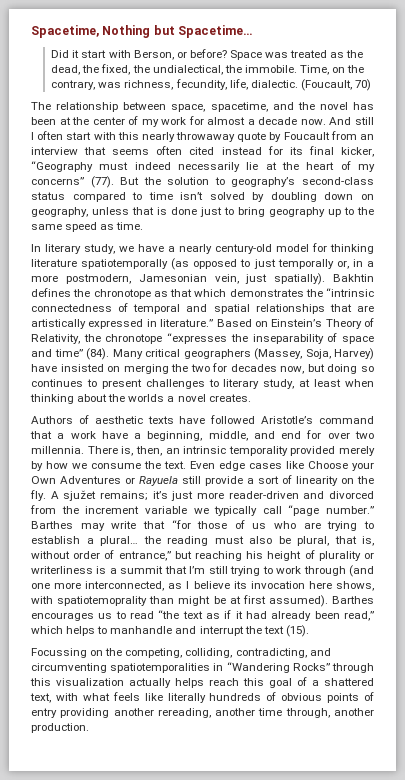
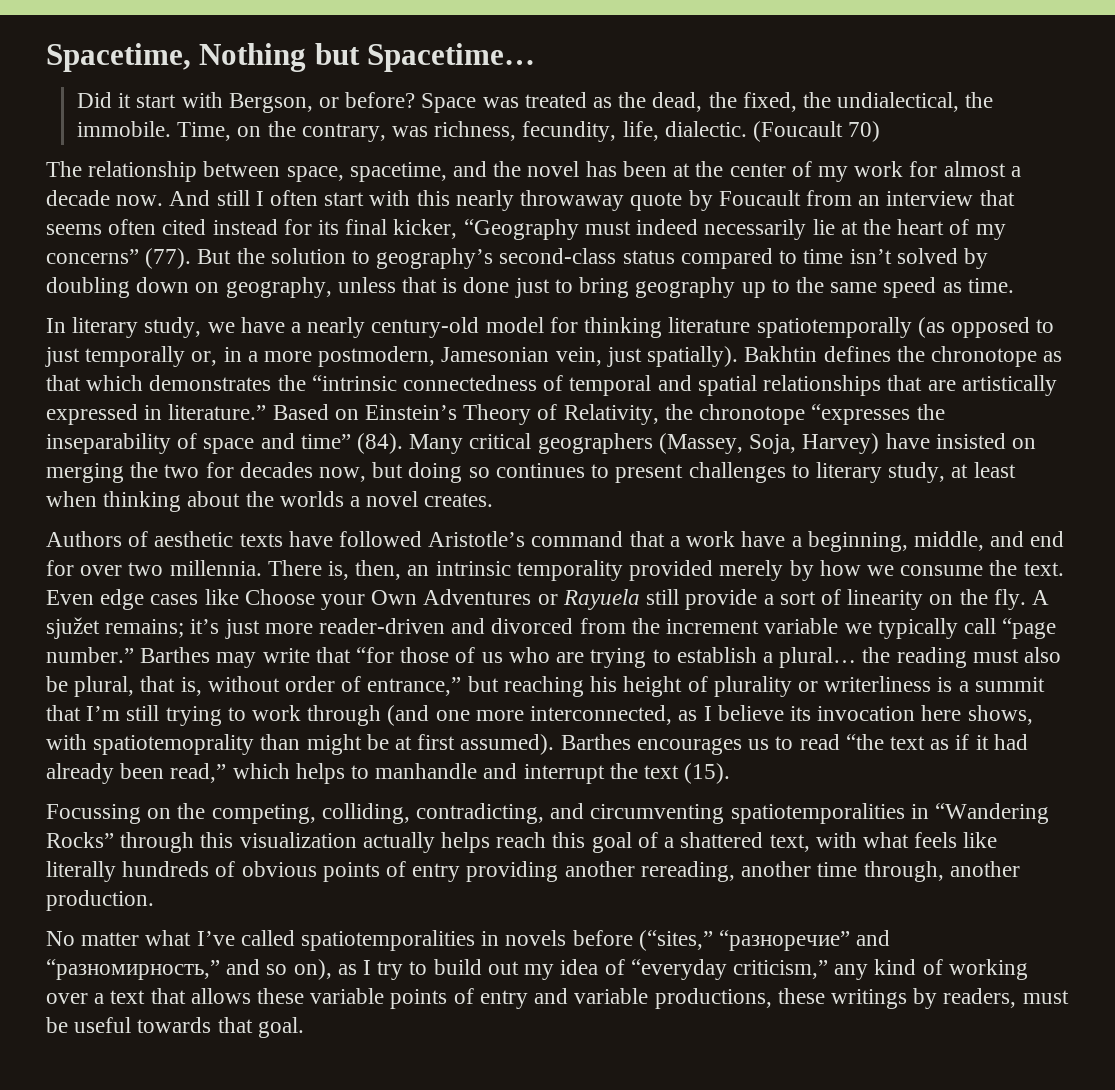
[133,50,174,60] Berson, -> [228,93,313,113] Bergson,
[300,79,352,91] (Foucault, -> [752,121,843,142] (Foucault
(89, 728) none -> [46,930,891,951] [46,959,1028,980] [46,988,1069,1009] [46,1017,304,1038] // No matter what I’ve called spatiotemporalities in novels before (“sites,” “разноречие” and “разномирность,” and so on), as I try to build out my idea of “everyday criticism,” any kind of working over a text that allows these variable points of entry and variable productions, these writings by readers, must be useful towards that goal.

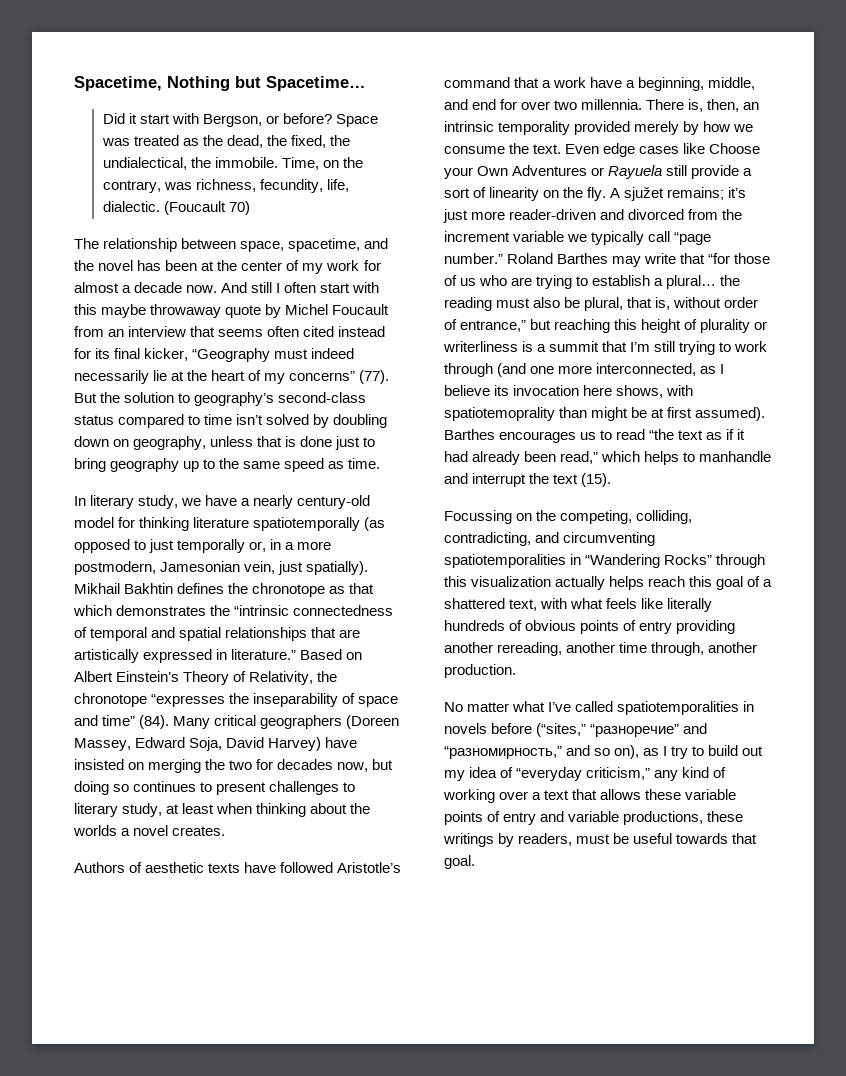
[455,190,514,211] nearly -> [101,304,147,318] maybe
(713, 200) none -> [285,304,329,315] Michel
(739, 356) none -> [74,583,120,594] Mikhail
(359, 414) none -> [74,671,113,682] Albert
[658,433,797,454] (Massey, Soja, -> [346,715,400,729] [74,737,265,751] (Doreen Massey, Edward Soja, David
(134, 655) none -> [507,253,554,264] Roland
[590,676,618,692] his -> [614,319,638,330] this

